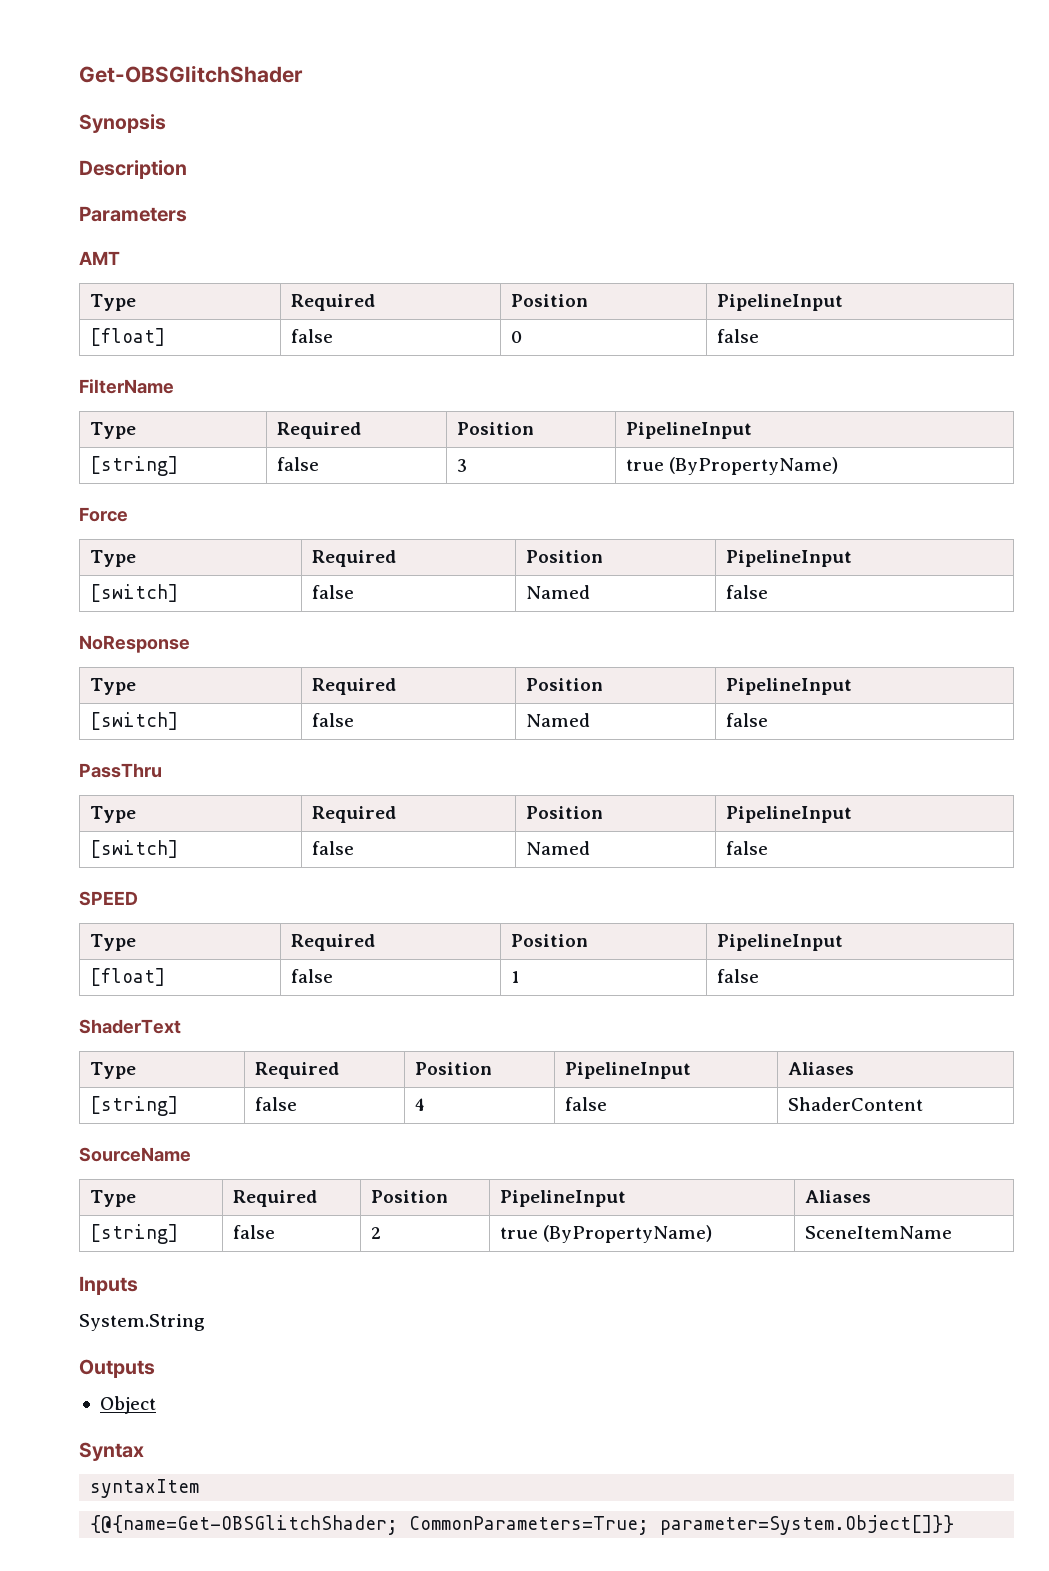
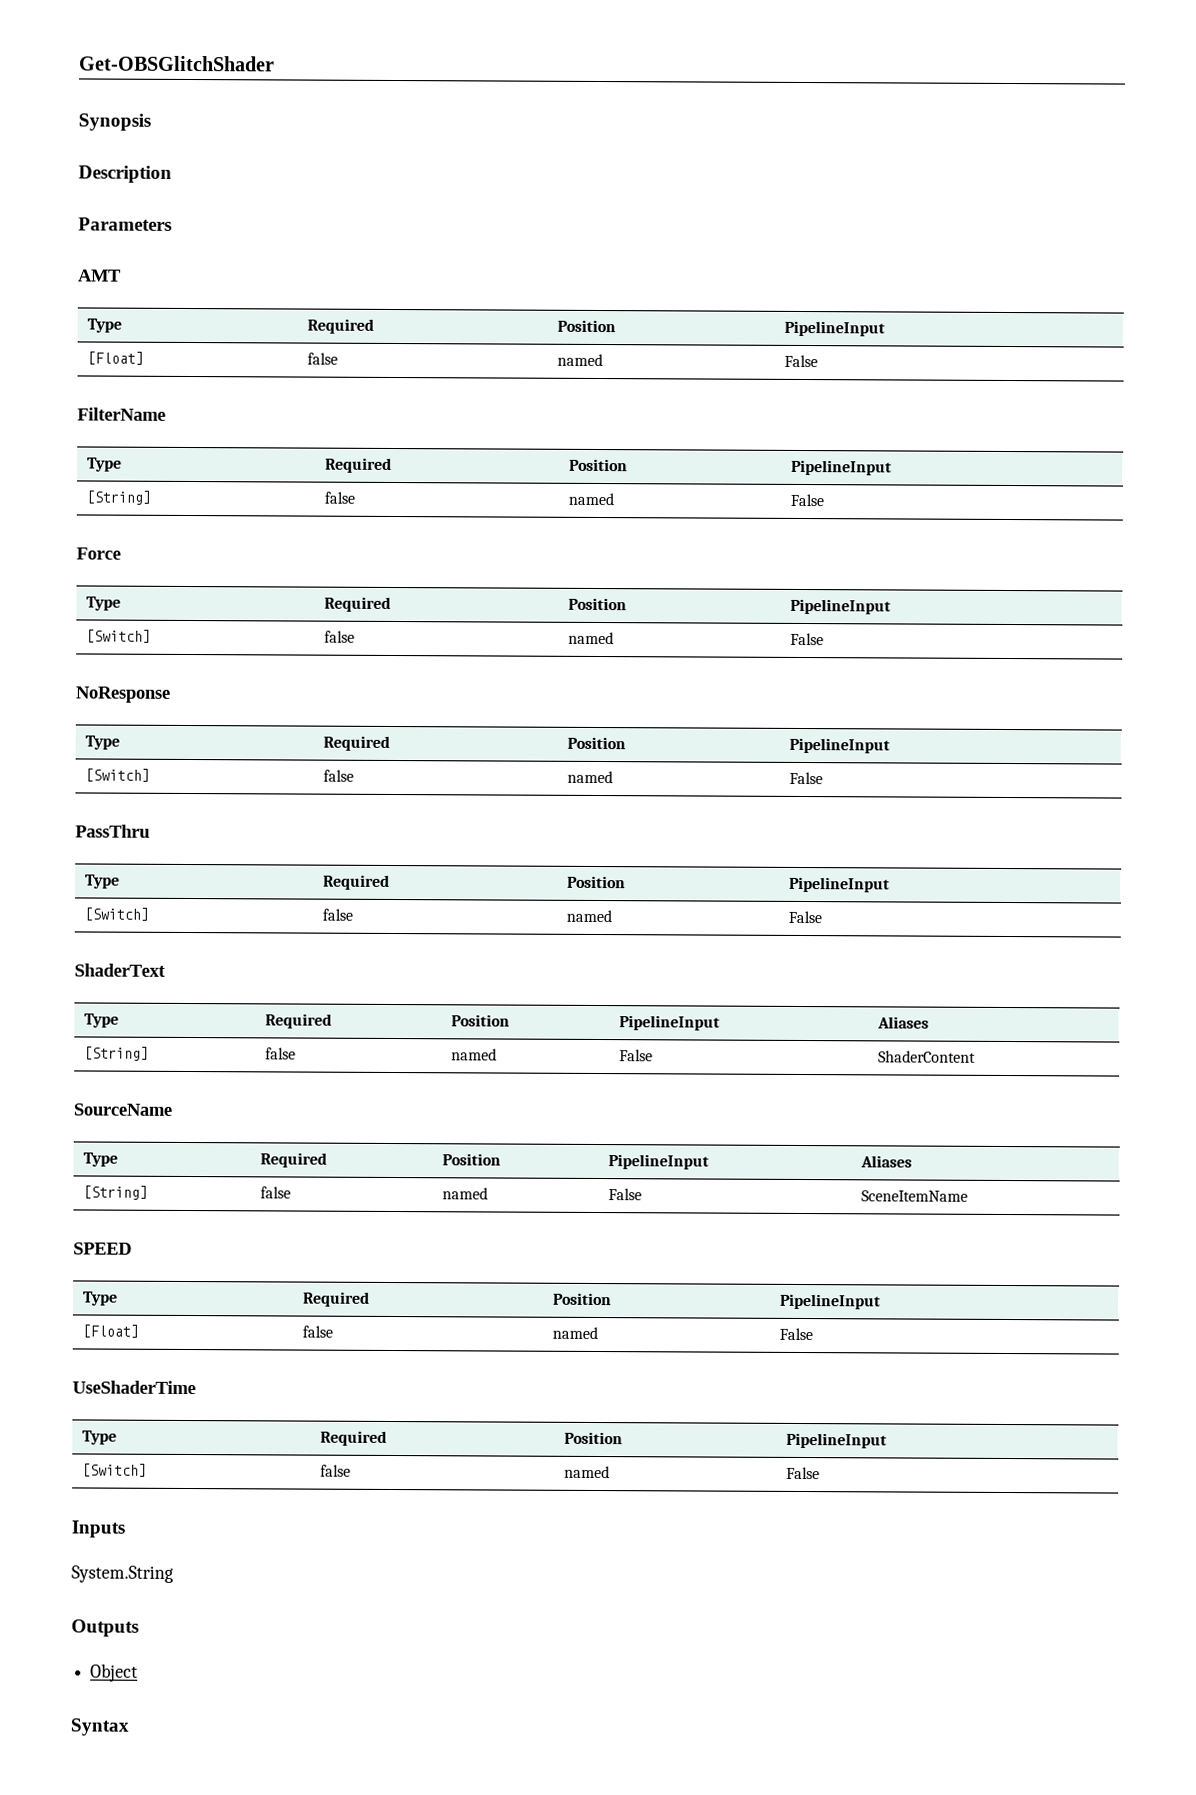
[90,328,166,346] [291,329,334,343] [511,331,523,343] [717,329,760,343] [float] | false | 0 | false -> [86,351,144,365] [306,352,338,365] [556,353,603,367] [783,354,818,368] [Float] | false | named | False
[90,456,179,476] [277,457,320,471] [457,459,468,472] [626,457,839,475] [string] | false | 3 | true (ByPropertyName) -> [85,490,151,505] [323,491,355,504] [567,492,614,506] [789,493,824,507] [String] | false | named | False
[90,584,179,602] [312,585,355,599] [526,585,591,599] [726,585,769,599] [switch] | false | Named | false -> [85,629,151,643] [323,630,355,643] [567,631,614,645] [789,632,824,646] [Switch] | false | named | False
[90,712,179,730] [312,713,355,727] [526,713,591,727] [726,713,769,727] [switch] | false | Named | false -> [84,768,150,782] [322,769,354,782] [566,770,613,784] [788,771,823,785] [Switch] | false | named | False
[90,840,179,858] [312,841,355,855] [526,841,591,855] [726,841,769,855] [79,891,138,906] [90,934,137,951] [291,934,376,951] [511,934,589,947] [717,934,844,951] [90,968,166,986] [291,969,334,983] [511,971,520,983] [717,969,760,983] [switch] | false | Named | false // SPEED // Type | Required | Position | PipelineInput // [float] | false | 1 | false -> [83,907,149,921] [321,908,353,921] [565,909,612,923] [787,910,822,924] [Switch] | false | named | False
[90,1096,179,1116] [255,1097,298,1111] [415,1098,426,1111] [565,1097,608,1111] [string] | false | 4 | false -> [83,1046,149,1061] [264,1047,296,1060] [450,1048,497,1061] [618,1049,653,1062] [String] | false | named | False
[90,1224,179,1244] [233,1225,276,1239] [371,1227,382,1239] [500,1225,713,1243] [805,1226,953,1239] [string] | false | 2 | true (ByPropertyName) | SceneItemName -> [82,1185,148,1200] [259,1186,291,1199] [441,1187,488,1200] [607,1188,642,1201] [860,1190,968,1202] [73,1242,132,1255] [82,1291,118,1306] [301,1291,370,1307] [552,1292,612,1306] [778,1293,881,1310] [81,1324,139,1338] [301,1325,333,1338] [551,1326,598,1340] [778,1327,813,1341] [72,1380,196,1395] [81,1430,117,1445] [319,1430,387,1446] [563,1431,623,1445] [785,1432,887,1449] [81,1463,147,1477] [319,1464,351,1477] [563,1465,610,1479] [785,1466,820,1480] [String] | false | named | False | SceneItemName // SPEED // Type | Required | Position | PipelineInput // [Float] | false | named | False // UseShaderTime // Type | Required | Position | PipelineInput // [Switch] | false | named | False
[90,1479,200,1498] [90,1515,955,1535] // syntaxItem // {@{name=Get-OBSGlitchShader; CommonParameters=True; parameter=System.Object[]}} -> (129, 1727) none

